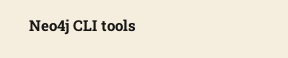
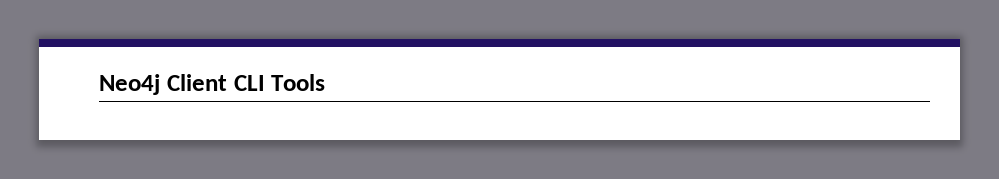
[73,19,137,32] CLI tools -> [166,74,326,91] Client CLI Tools

